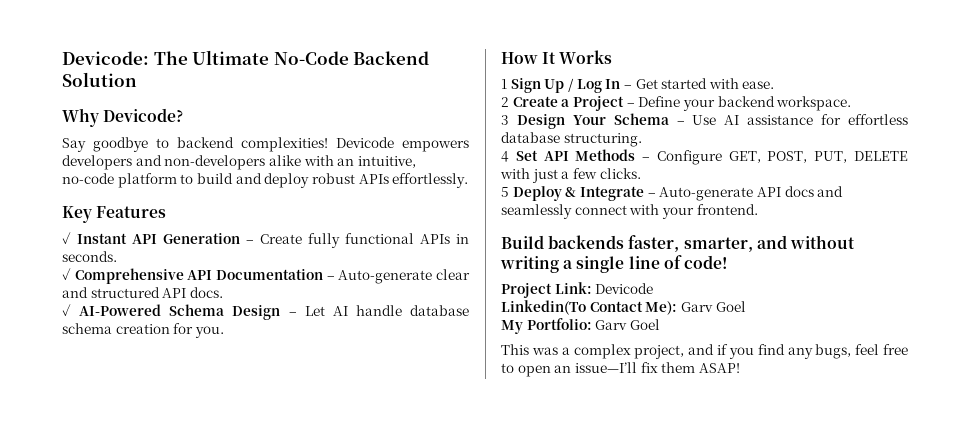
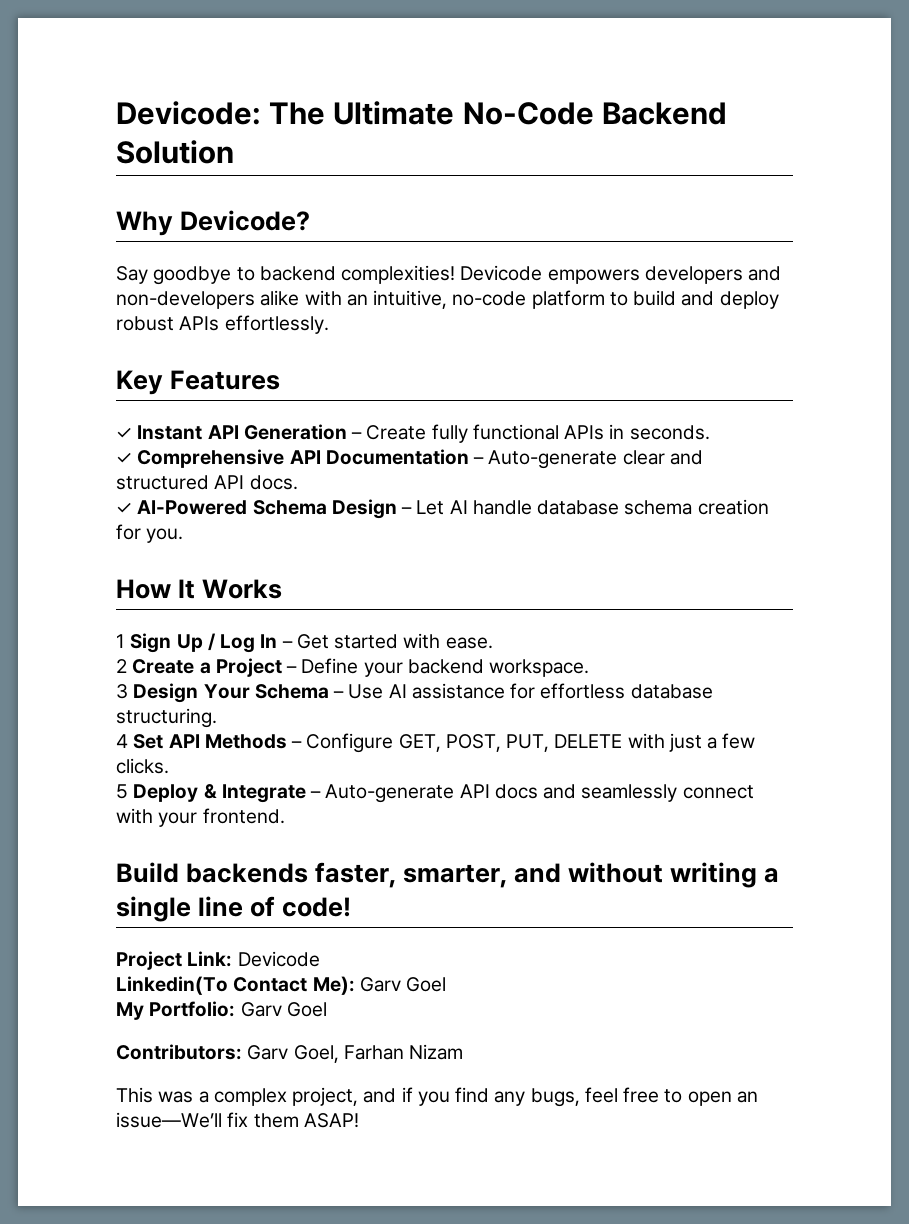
(660, 324) none -> [116,1044,464,1063] // Contributors: Garv Goel, Farhan Nizam
[574,362,637,373] issue—I’ll -> [116,1112,222,1128] issue—We’ll

